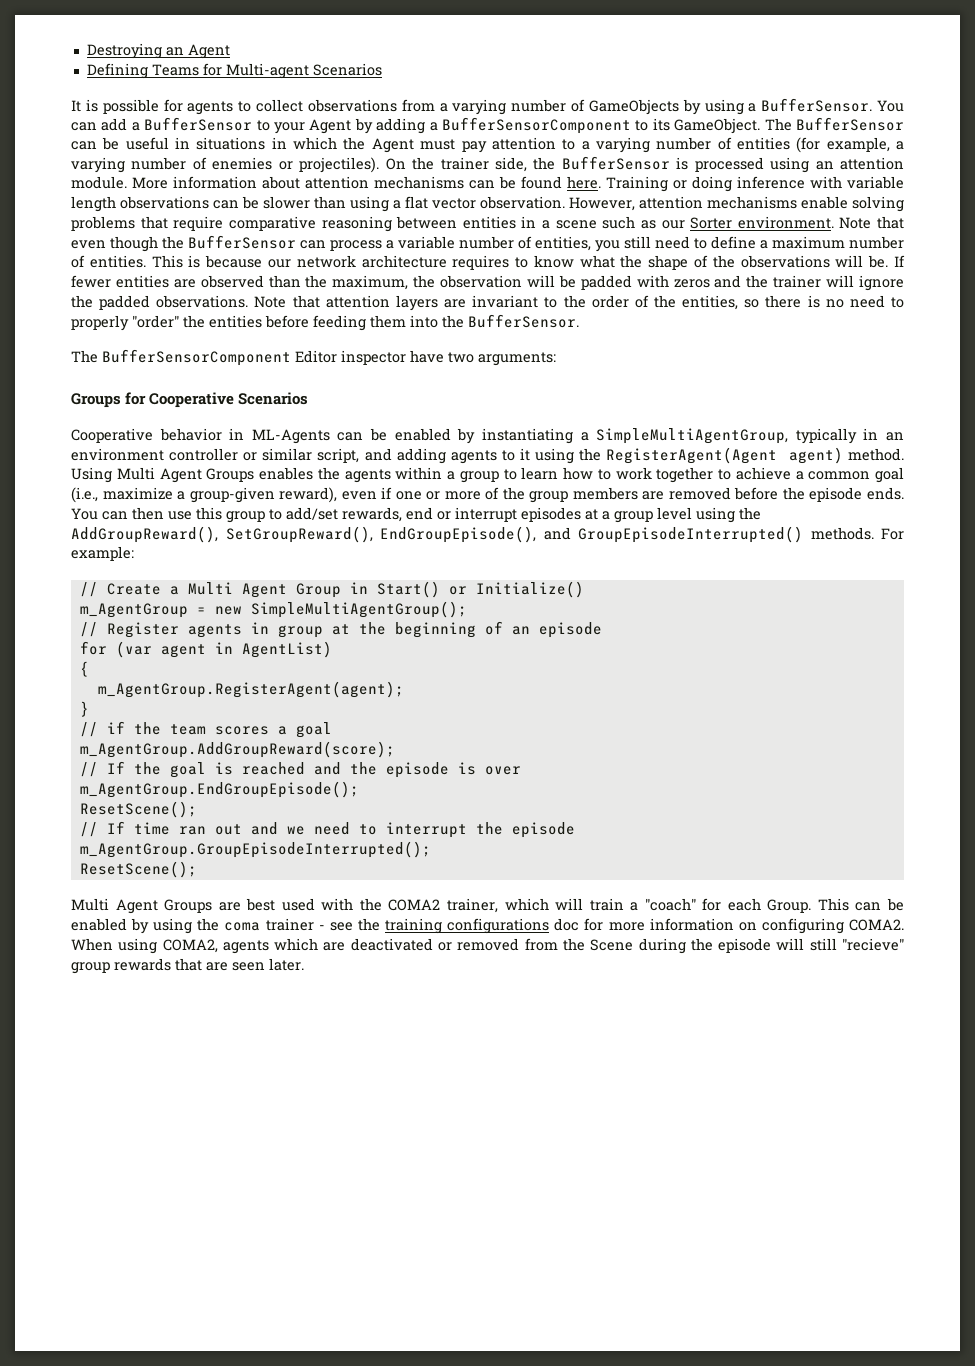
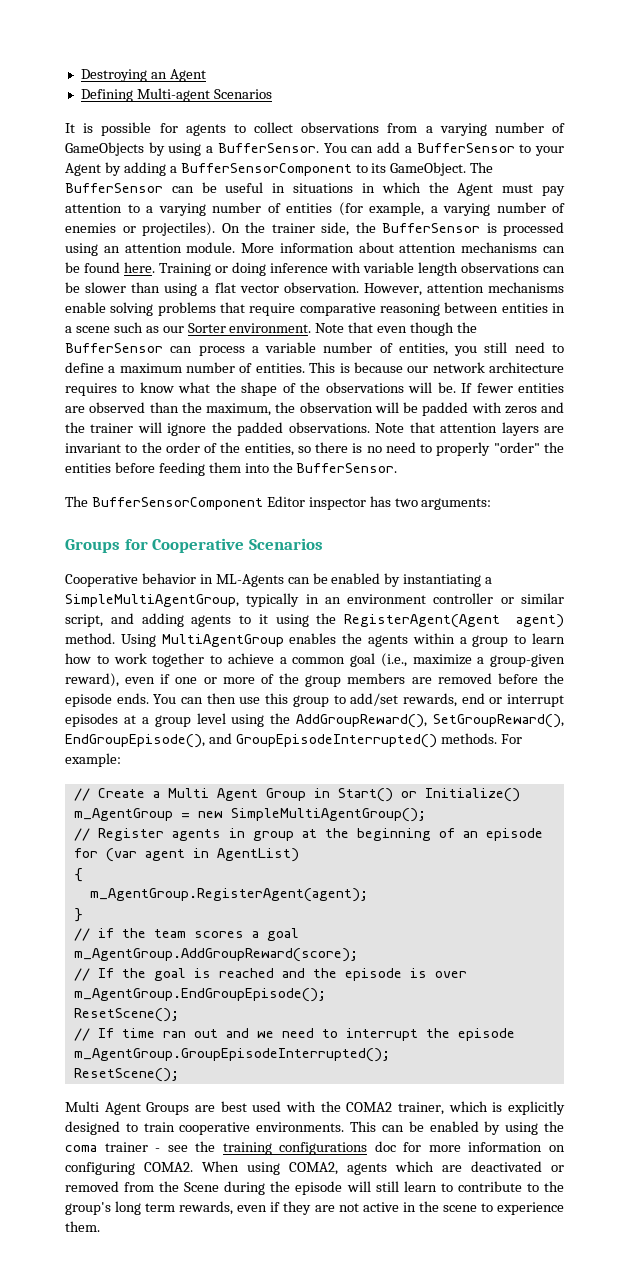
[151,63,222,76] Teams for -> (133, 95) none
[410,350,444,363] have -> [369,496,391,507] has
[116,467,255,483] Multi Agent Groups -> [161,634,284,647] MultiAgentGroup
[555,898,812,913] will train a "coach" for each Group. -> [492,1101,565,1115] [65,1121,345,1135] is explicitly designed to train cooperative environments.
[841,938,904,951] [71,958,304,974] "recieve" group rewards that are seen later. -> [403,1181,565,1192] [65,1201,564,1215] [65,1221,100,1232] learn to contribute to the group's long term rewards, even if they are not active in the scene to experience them.

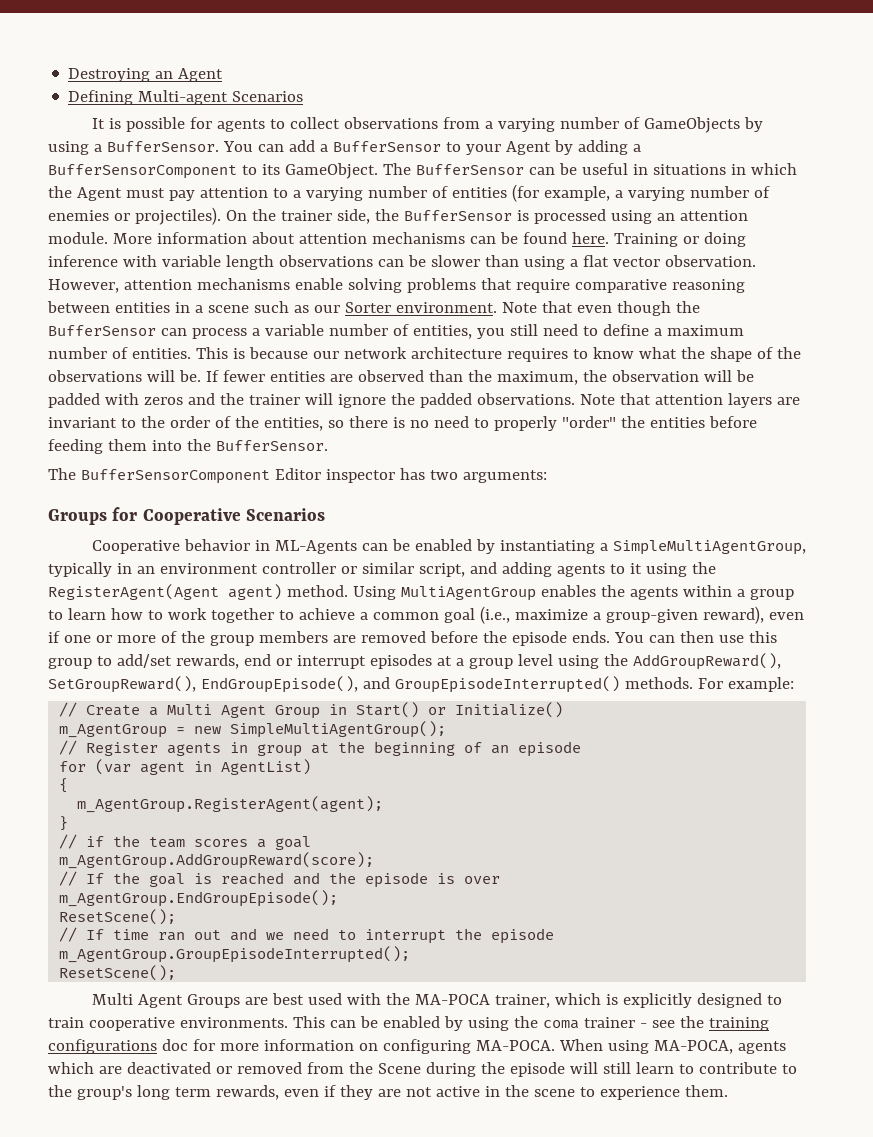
[346,1102,393,1112] COMA2 -> [414,994,490,1005] MA-POCA
[144,1162,193,1172] COMA2. -> [475,1040,555,1051] MA-POCA.
[289,1162,338,1175] COMA2, -> [653,1040,733,1054] MA-POCA,

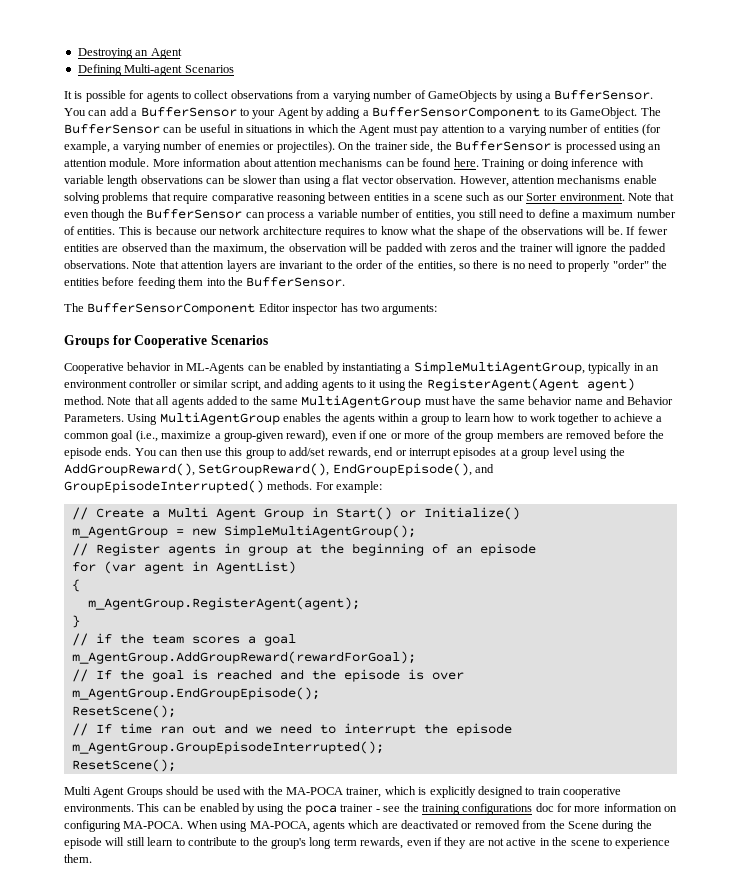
(348, 591) none -> [107,395,674,408] [64,414,124,422] Note that all agents added to the same MultiAgentGroup must have the same behavior name and Behavior Parameters.
[59,852,375,869] m_AgentGroup.AddGroupReward(score); -> [71,651,416,664] m_AgentGroup.AddGroupReward(rewardForGoal);
[244,993,304,1005] are best -> [166,786,214,795] should be
[542,1020,579,1029] coma -> [305,805,337,815] poca

